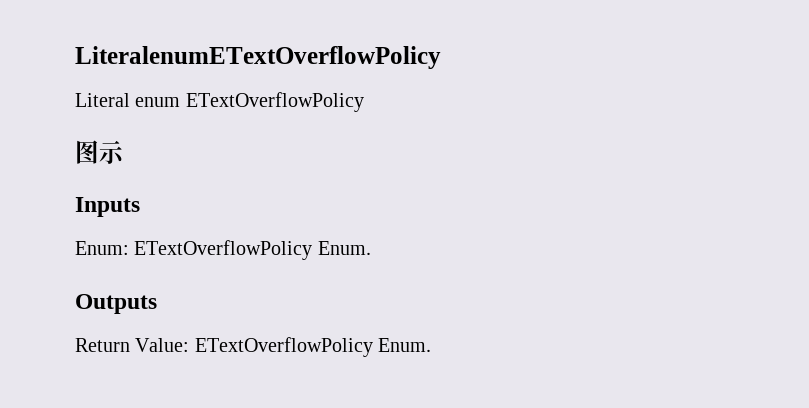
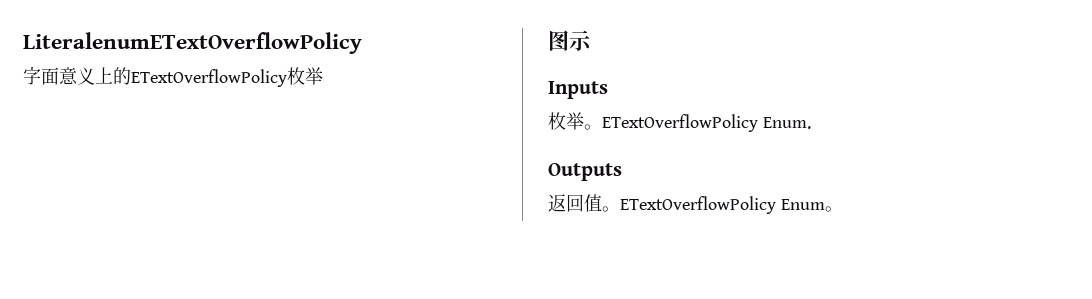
[75,92,364,112] Literal enum ETextOverflowPolicy -> [23,66,323,87] 字面意义上的ETextOverflowPolicy枚举
[75,241,129,255] Enum: -> [548,112,602,130] 枚举。
[75,337,432,357] Return Value: ETextOverflowPolicy Enum. -> [548,194,843,214] 返回值。ETextOverflowPolicy Enum。

